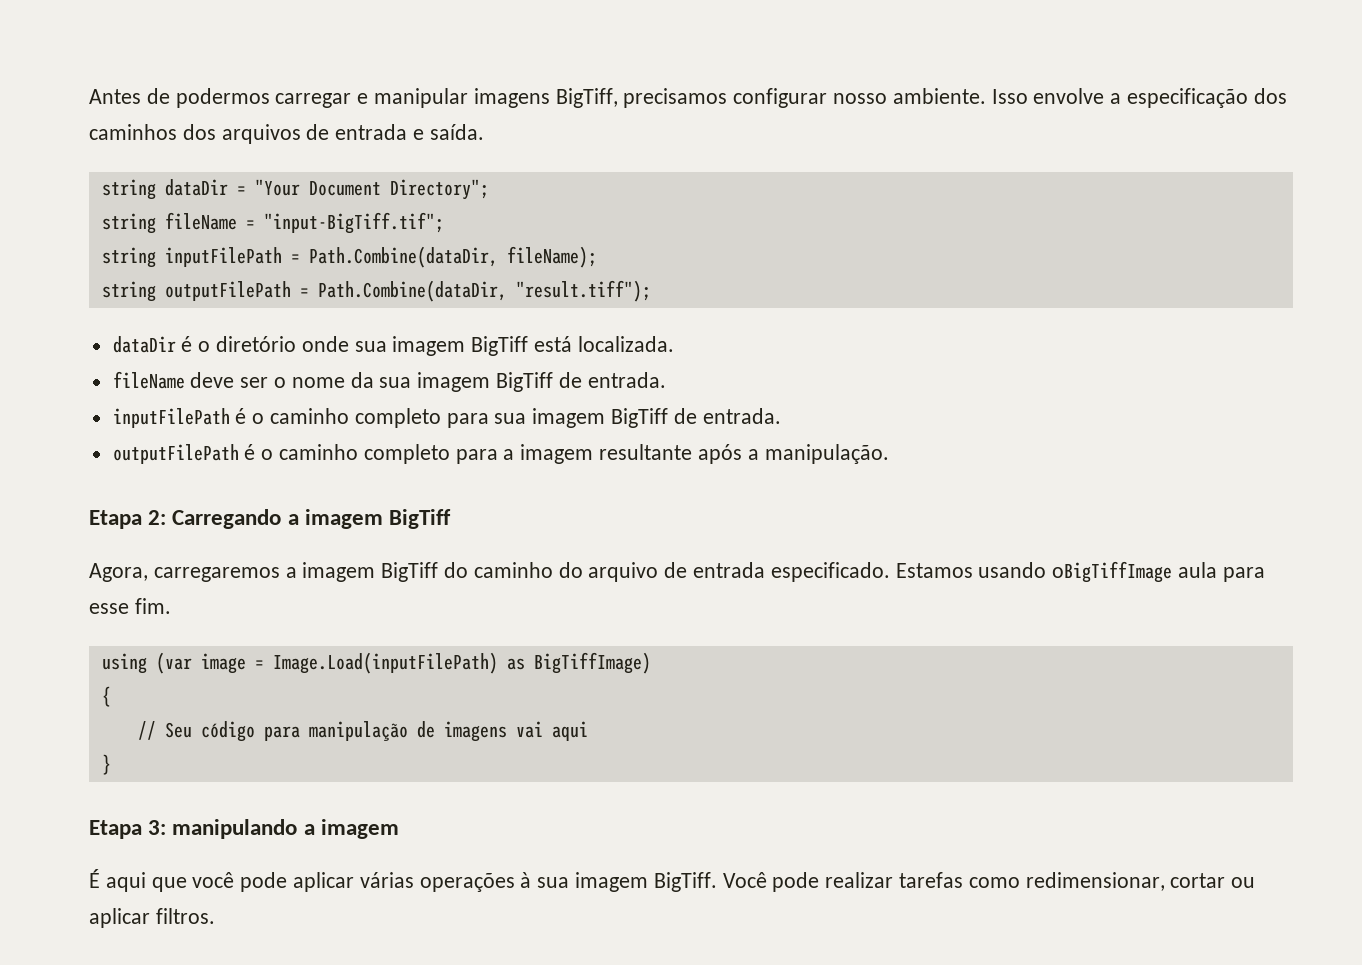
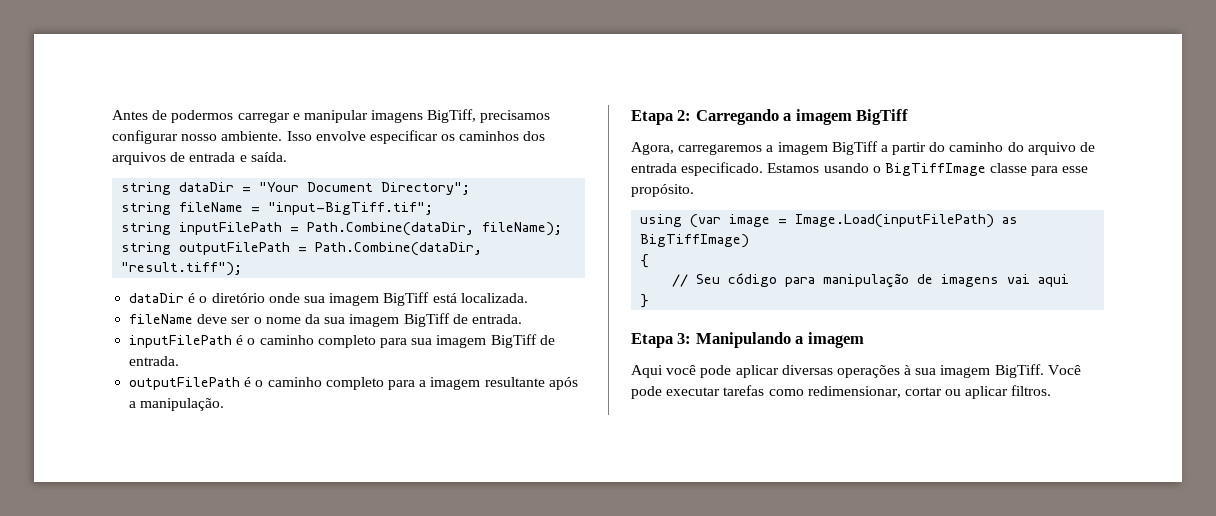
[1110,88,1287,108] a especificação dos -> [369,130,456,144] especificar os
(439, 572) none -> [880,142,927,155] a partir
[1052,561,1218,583] oBigTiffImage aula -> [872,163,1028,176] o BigTiffImage classe
[134,598,171,614] fim. -> [631,184,694,197] propósito.
[172,819,298,839] manipulando -> [695,332,791,348] Manipulando
[89,869,187,892] É aqui que -> [631,365,663,378] Aqui
[359,872,414,888] várias -> [781,365,833,375] diversas
[825,872,894,888] realizar -> [666,387,721,396] executar

